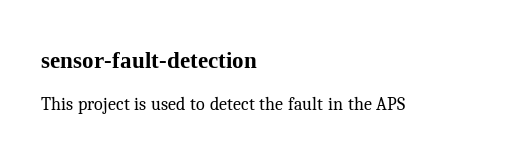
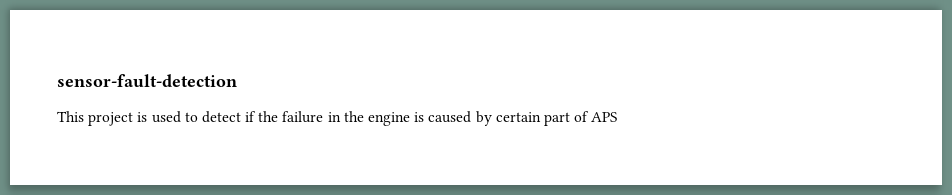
[259,96,372,110] the fault in the -> [245,111,590,126] if the failure in the engine is caused by certain part of

